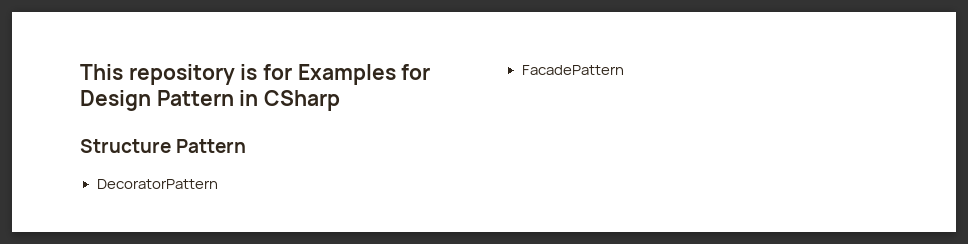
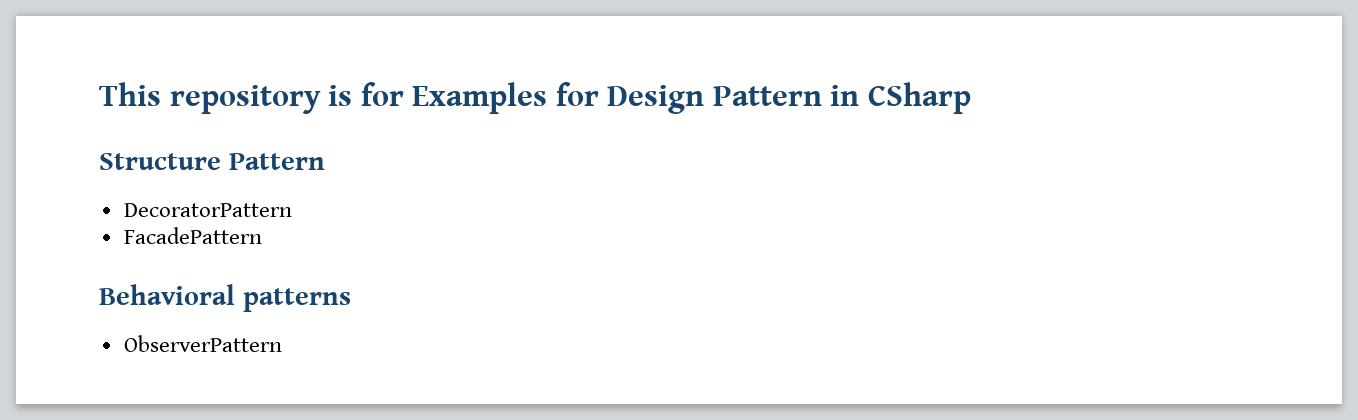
(624, 70) none -> [99,284,351,312] [123,335,282,352] // Behavioral patterns // ObserverPattern

